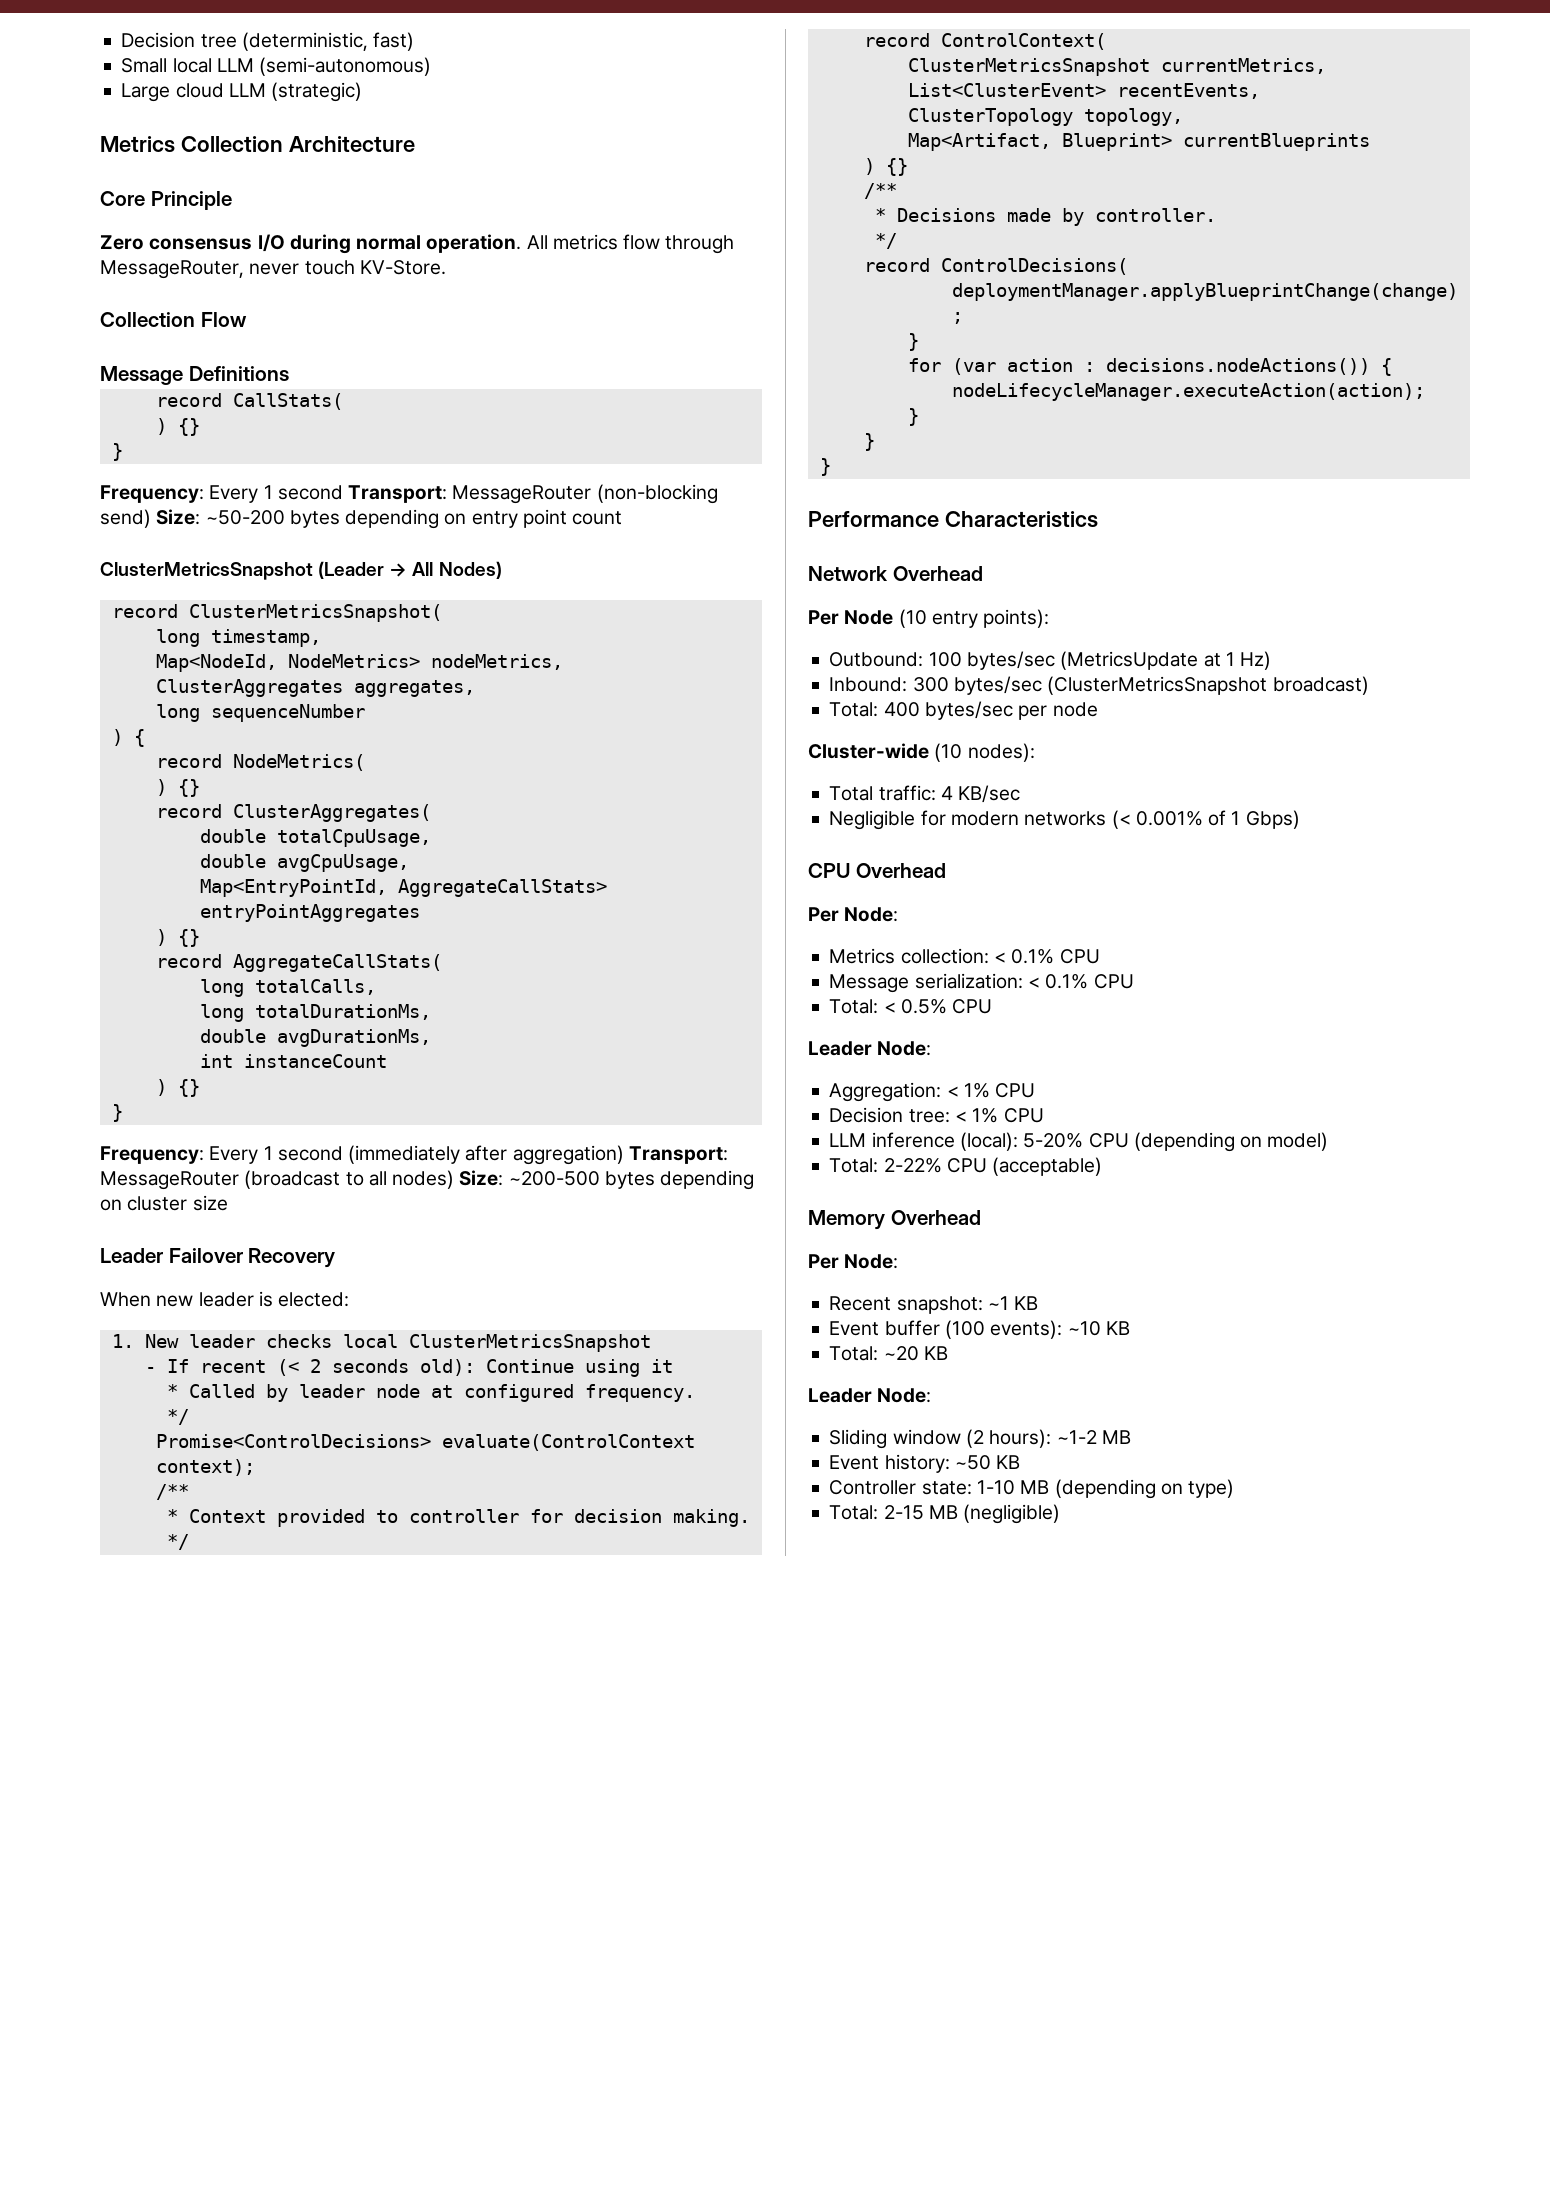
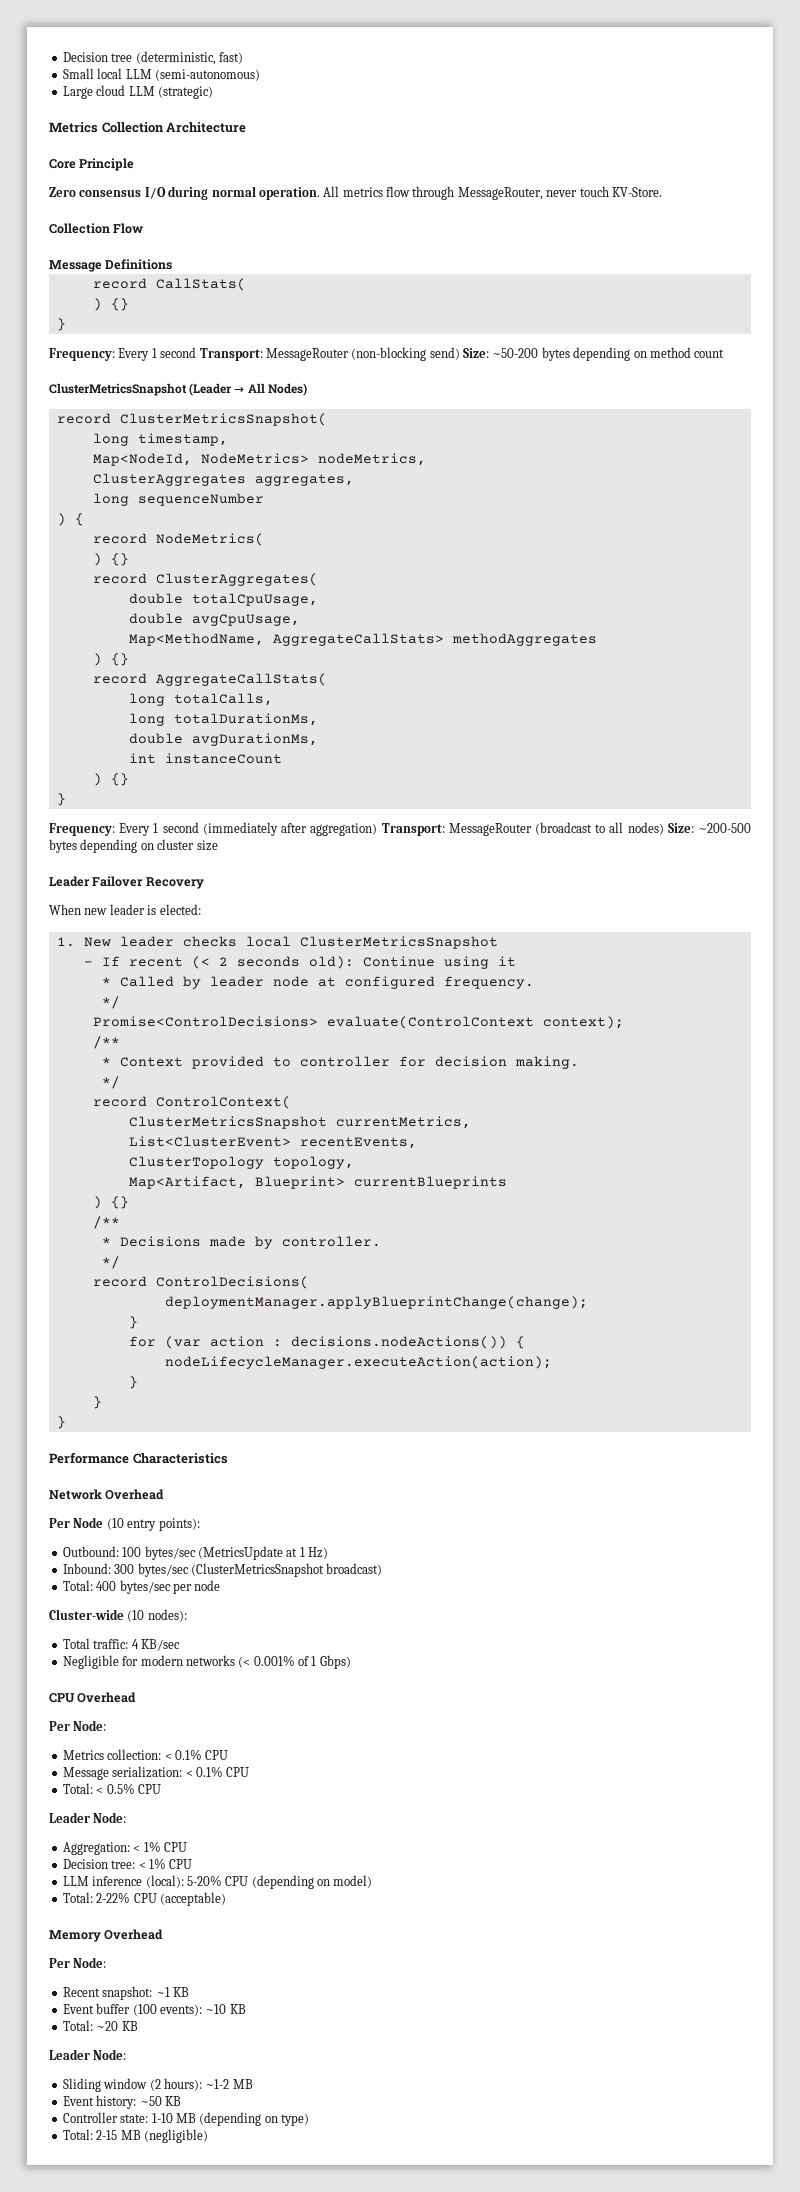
[471,509,567,528] entry point -> [649,347,691,358] method
[199,879,607,897] [199,904,420,922] Map<EntryPointId, AggregateCallStats> entryPointAggregates -> [128,633,597,646] Map<MethodName, AggregateCallStats> methodAggregates

